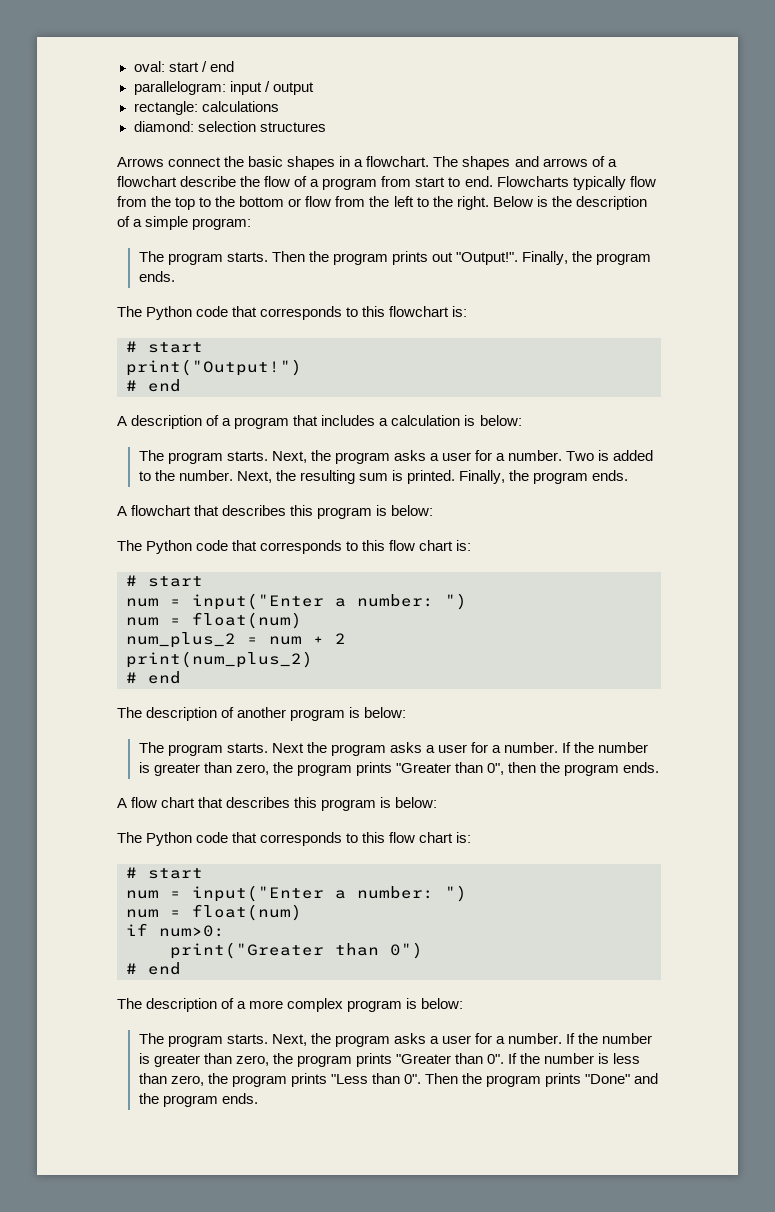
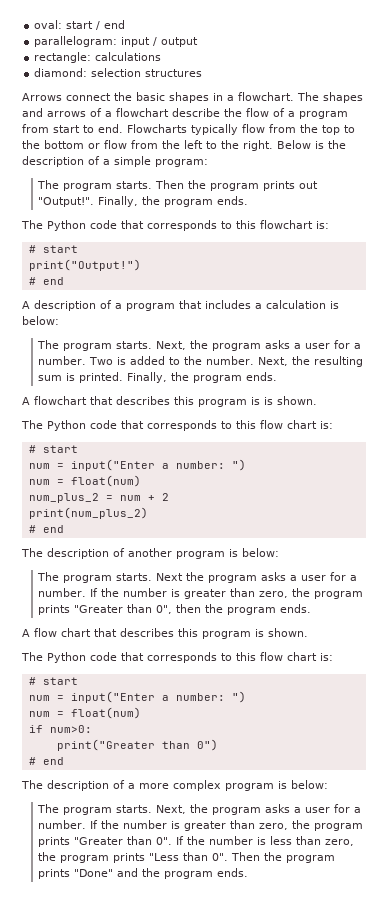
[391,505,434,516] below: -> [264,396,317,405] is shown.
[395,797,438,808] below: -> [268,628,308,637] shown.

